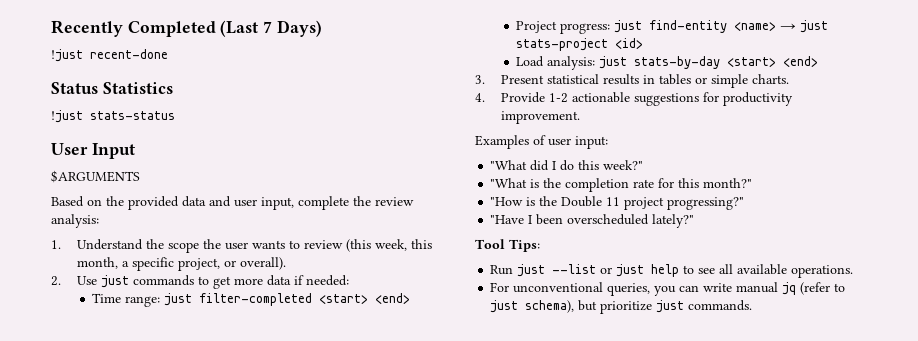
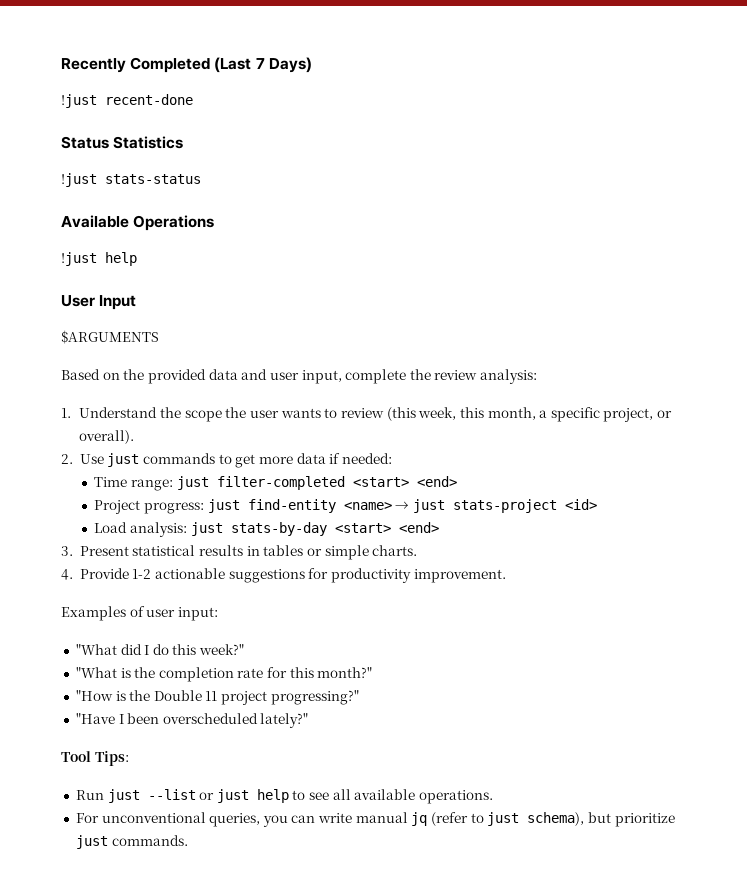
(175, 115) none -> [61,215,215,231] [61,252,137,266] // Available Operations // !just help

